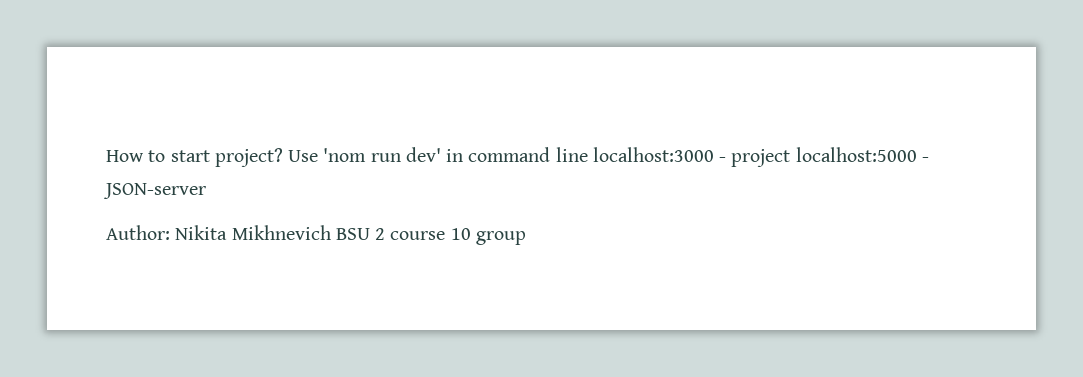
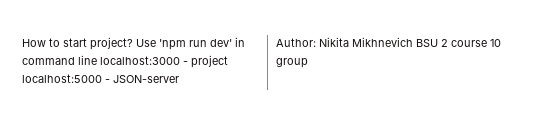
[323,148,367,162] 'nom -> [159,39,186,50] 'npm

